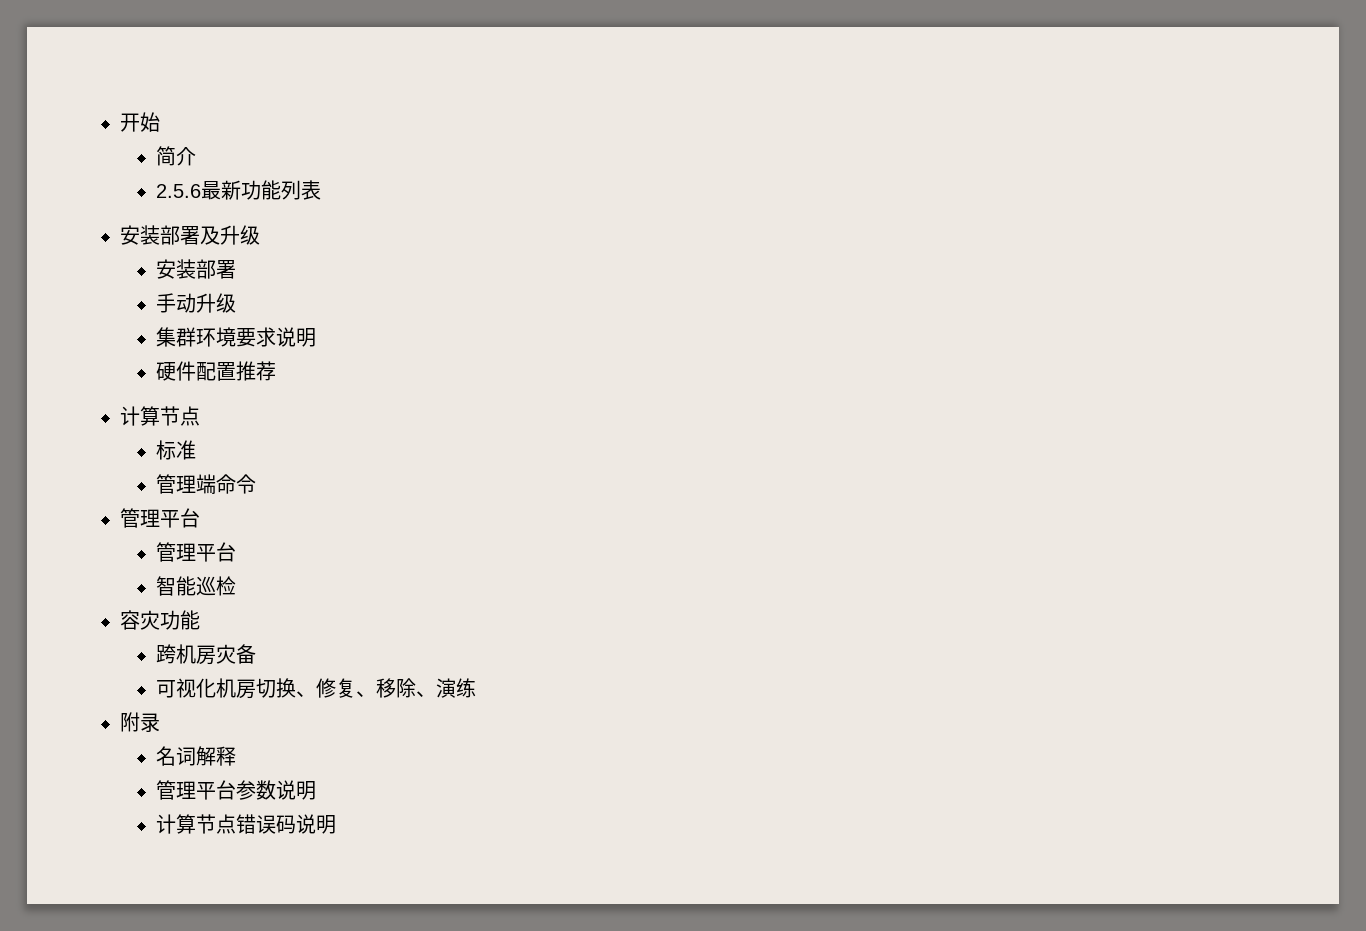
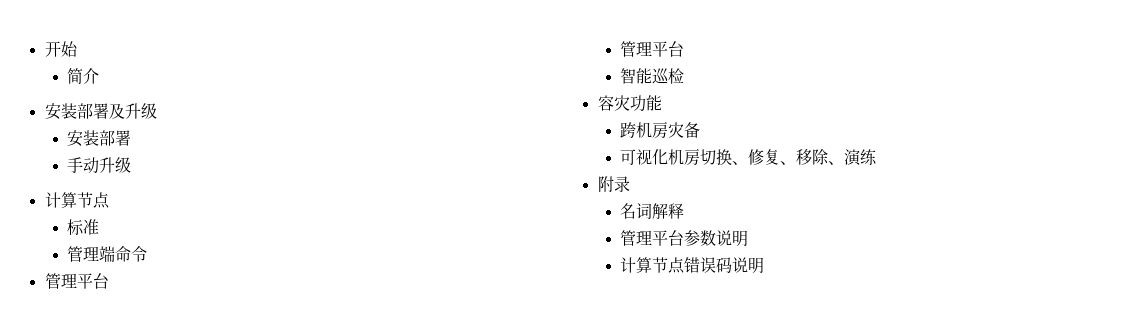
[155,180,321,200] // 2.5.6最新功能列表 -> (100, 76) none
[155,327,316,347] [155,361,276,381] // 集群环境要求说明 // 硬件配置推荐 -> (132, 165) none

